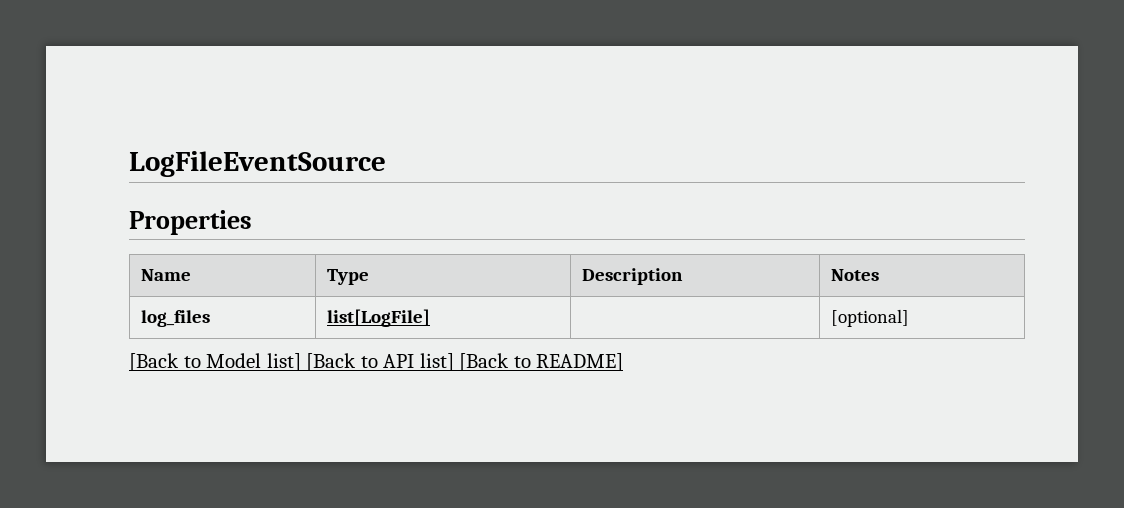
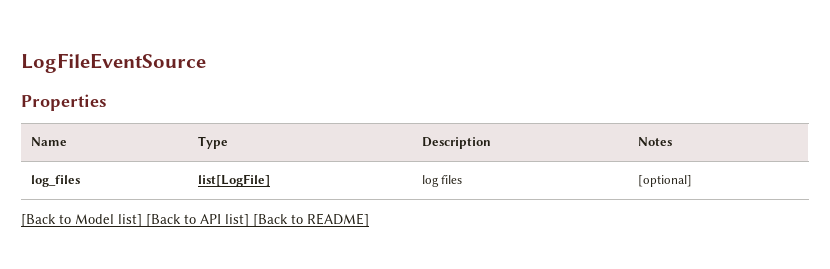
(430, 318) none -> [421,175,463,187] log files

